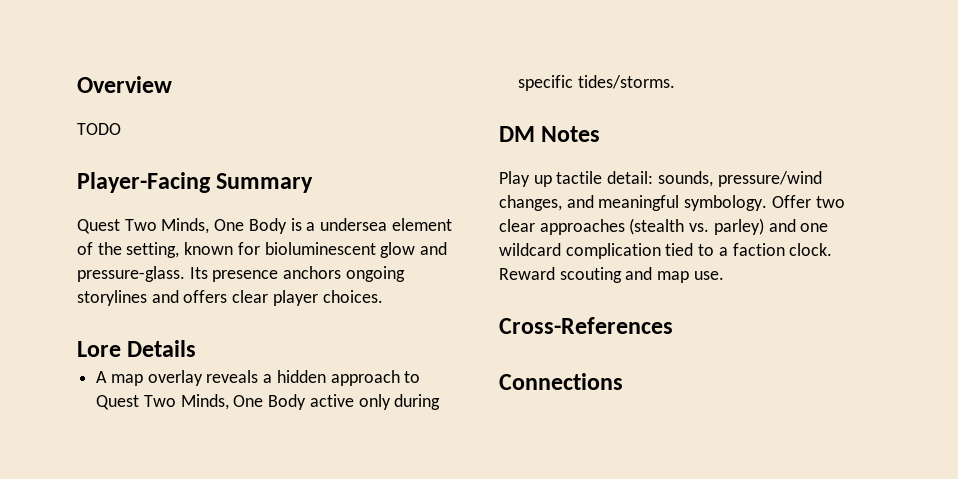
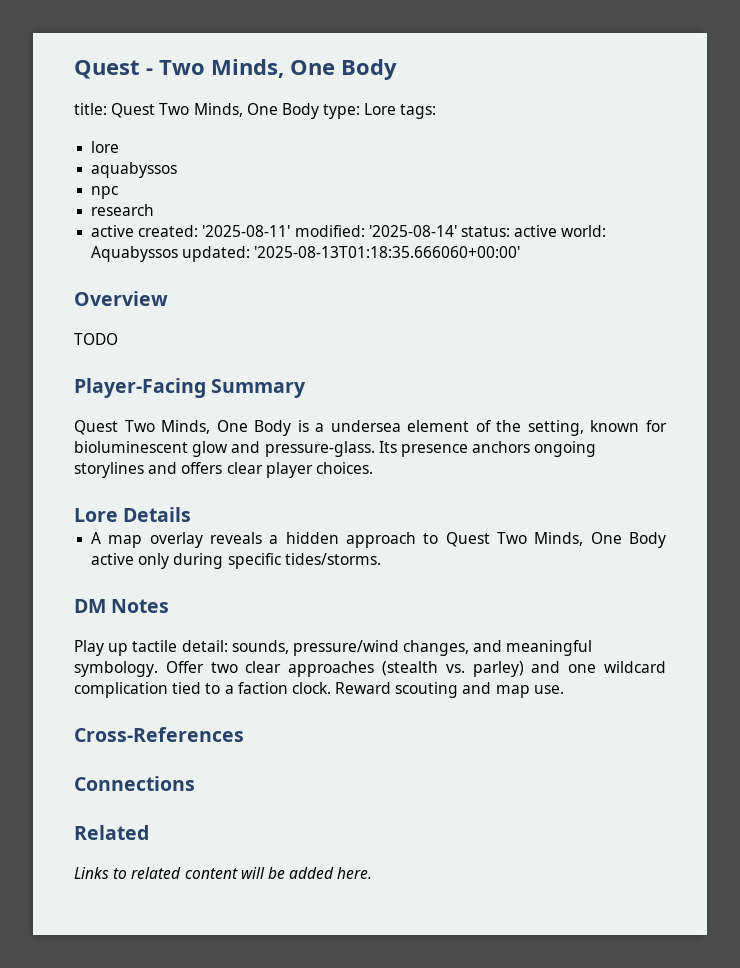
(77, 84) none -> [74,59,397,80] [74,103,437,119] [91,141,120,153] [91,162,178,178] [91,186,119,199] [91,204,155,216] [91,225,607,237] [91,246,521,262] Quest - Two Minds, One Body // title: Quest Two Minds, One Body type: Lore tags: // lore // aquabyssos // npc // research // active created: '2025-08-11' modified: '2025-08-14' status: active world: Aquabyssos updated: '2025-08-13T01:18:35.666060+00:00' //
(623, 381) none -> [74,825,149,840] [74,867,373,879] // Related // Links to related content will be added here.

